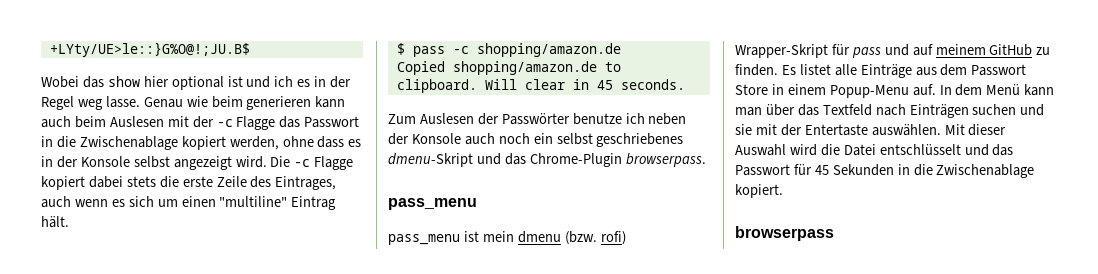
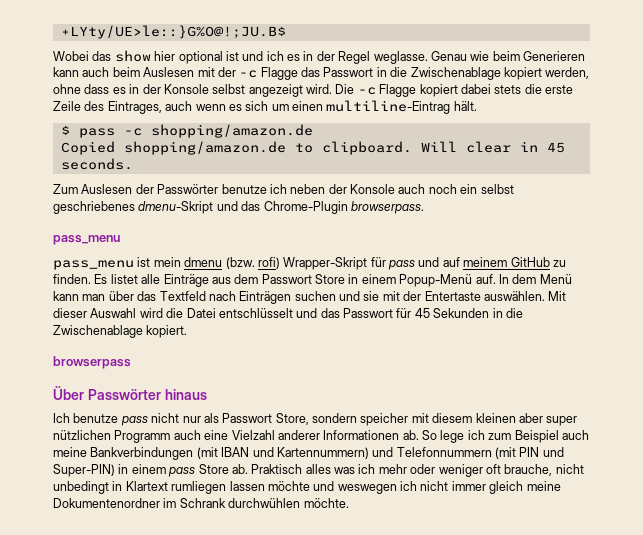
[77,96,140,110] weg lasse. -> [373,51,428,64] weglasse.
[246,96,312,110] generieren -> [523,51,585,61] Generieren
[219,196,337,210] "multiline" Eintrag -> [326,100,451,114] multiline-Eintrag
[829,85,909,98] Popup-Menu -> [399,274,473,287] Popup-Menü
(834, 233) none -> [53,386,207,400] [53,413,578,426] [53,430,589,443] [53,447,564,460] [53,464,584,477] [53,481,561,494] [53,498,349,508] // Über Passwörter hinaus // Ich benutze pass nicht nur als Passwort Store, sondern speicher mit diesem kleinen aber super nützlichen Programm auch eine Vielzahl anderer Informationen ab. So lege ich zum Beispiel auch meine Bankverbindungen (mit IBAN und Kartennummern) und Telefonnummern (mit PIN und Super-PIN) in einem pass Store ab. Praktisch alles was ich mehr oder weniger oft brauche, nicht unbedingt in Klartext rumliegen lassen möchte und weswegen ich nicht immer gleich meine Dokumentenordner im Schrank durchwühlen möchte.

